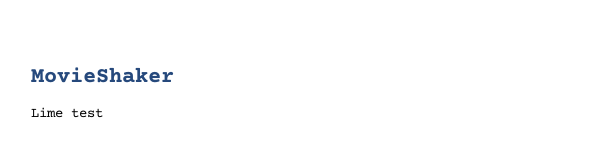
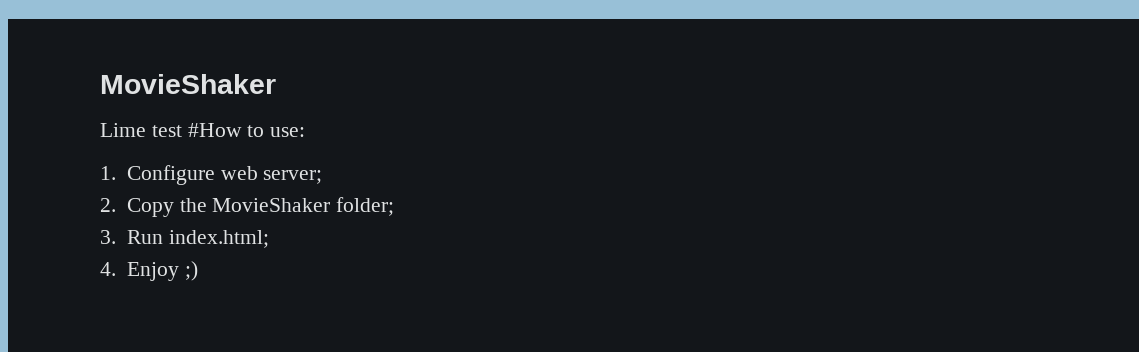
(103, 113) none -> [187,123,306,137] [100,165,323,185] [100,197,395,217] [100,230,269,248] [100,261,198,281] #How to use: // 1. Configure web server; // 2. Copy the MovieShaker folder; // 3. Run index.html; // 4. Enjoy ;)

